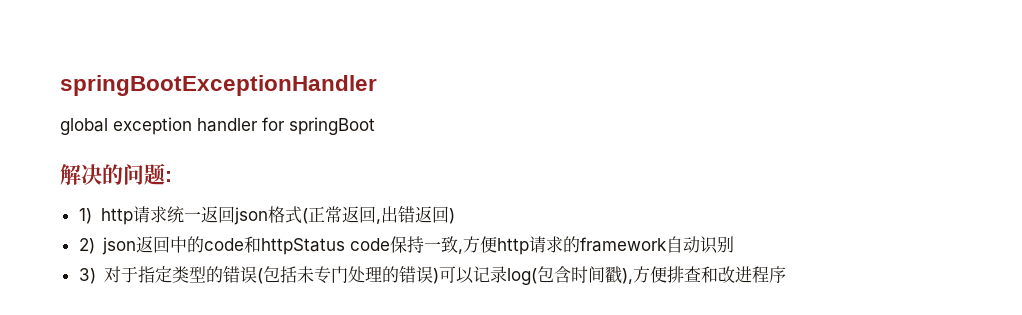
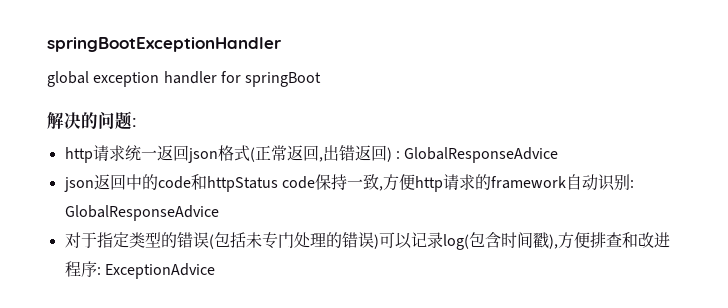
[78,208,92,224] 1) -> (137, 122) none
[78,238,95,254] // 2) -> [395,147,559,163] : GlobalResponseAdvice //
[78,268,96,284] // 3) -> [629,180,634,188] [64,205,219,221] : GlobalResponseAdvice //
(787, 274) none -> [96,263,215,279] : ExceptionAdvice

